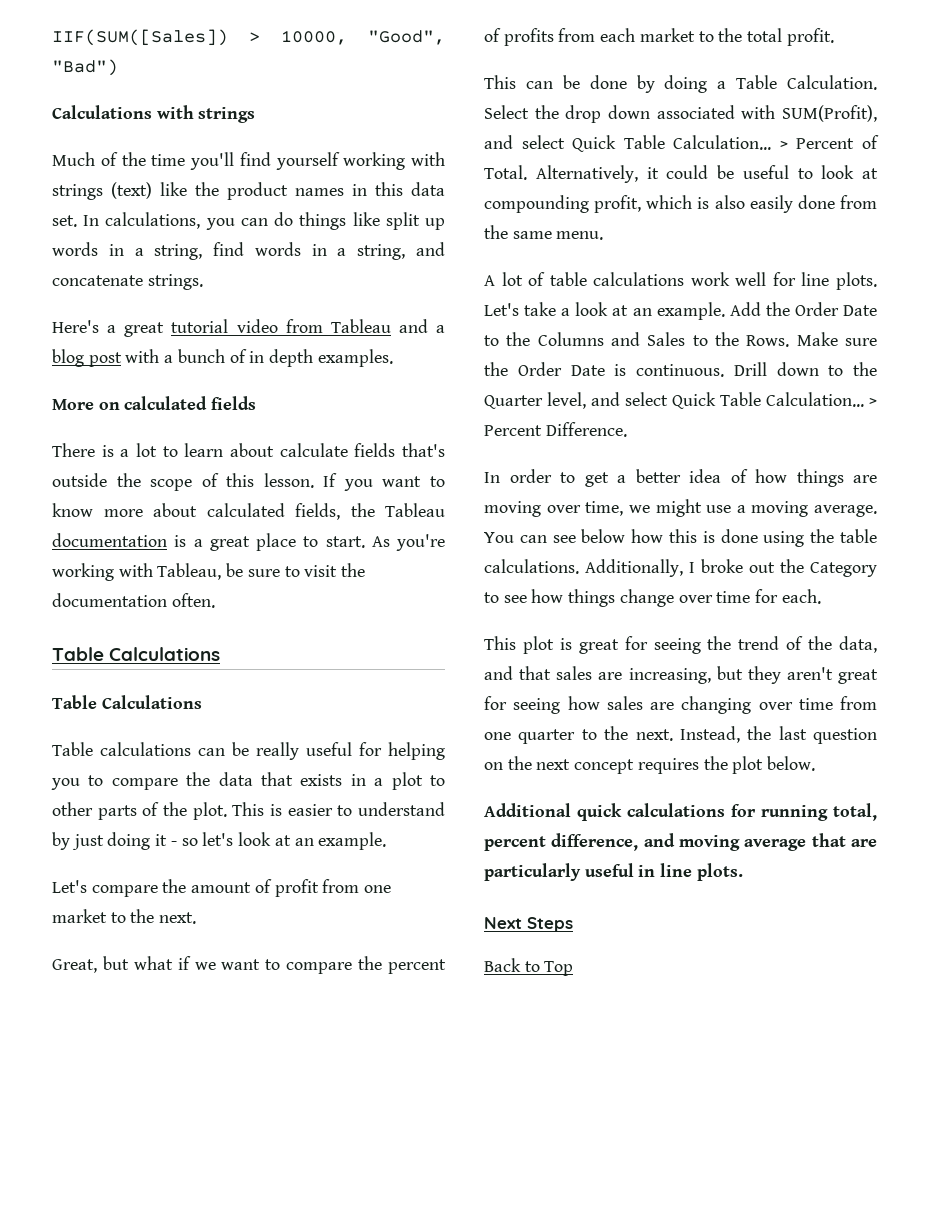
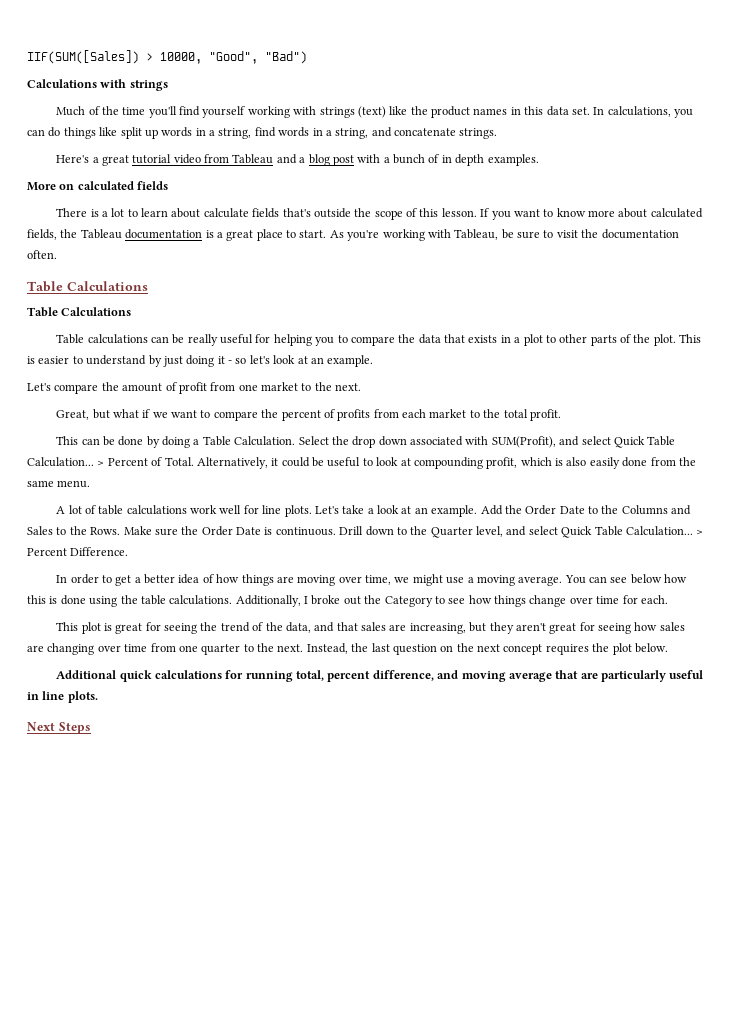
[484,958,574,976] // Back to Top -> (91, 728) none

